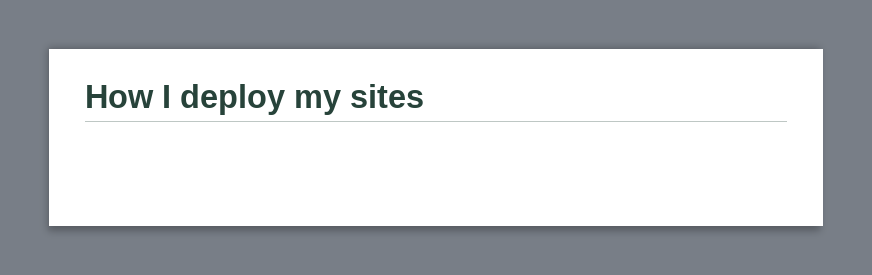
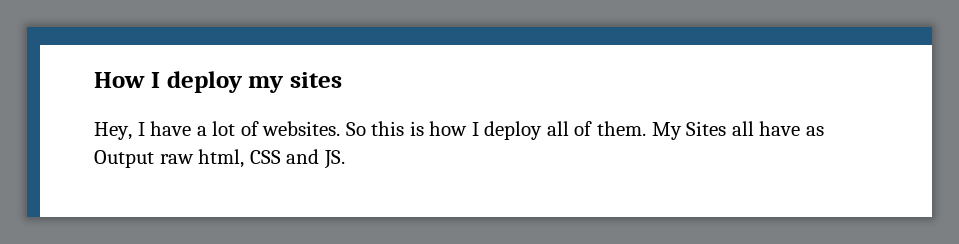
(424, 96) none -> [94,121,824,140] [94,149,345,169] // Hey, I have a lot of websites. So this is how I deploy all of them. My Sites all have as Output raw html, CSS and JS.

